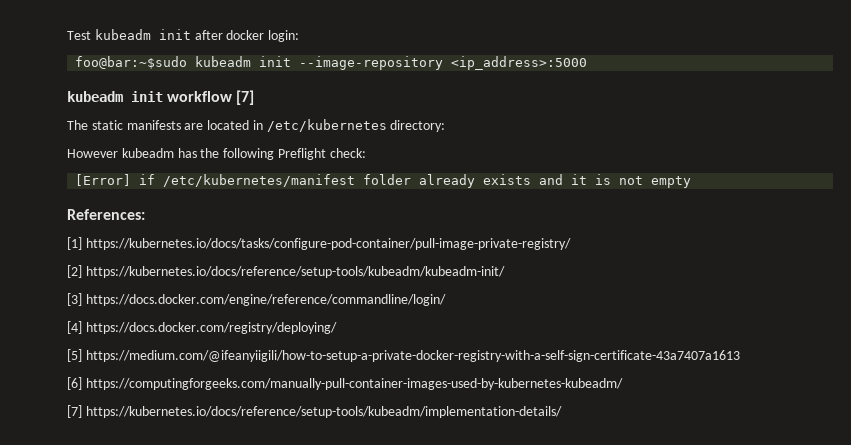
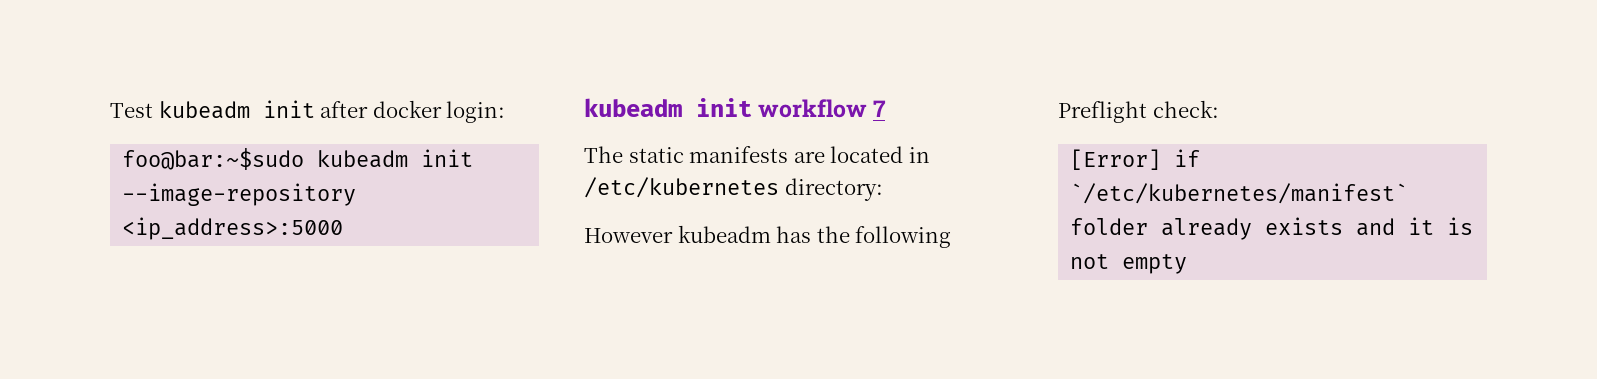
[236,90,255,105] [7] -> [873,100,887,117] 7
[163,174,356,187] /etc/kubernetes/manifest -> [1070,183,1409,204] `/etc/kubernetes/manifest`
[67,209,145,220] [67,237,571,250] [67,265,505,278] [67,293,446,306] [67,321,337,334] [67,349,740,362] [67,377,623,390] [67,405,562,418] // References: // [1] https://kubernetes.io/docs/tasks/configure-pod-container/pull-image-private-registry/ // [2] https://kubernetes.io/docs/reference/setup-tools/kubeadm/kubeadm-init/ // [3] https://docs.docker.com/engine/reference/commandline/login/ // [4] https://docs.docker.com/registry/deploying/ // [5] https://medium.com/@ifeanyiigili/how-to-setup-a-private-docker-registry-with-a-self-sign-certificate-43a7407a1613 // [6] https://computingforgeeks.com/manually-pull-container-images-used-by-kubernetes-kubeadm/ // [7] https://kubernetes.io/docs/reference/setup-tools/kubeadm/implementation-details/ -> (1188, 264) none

